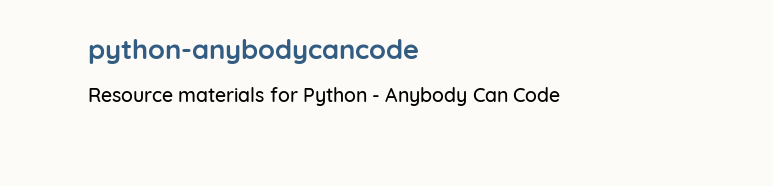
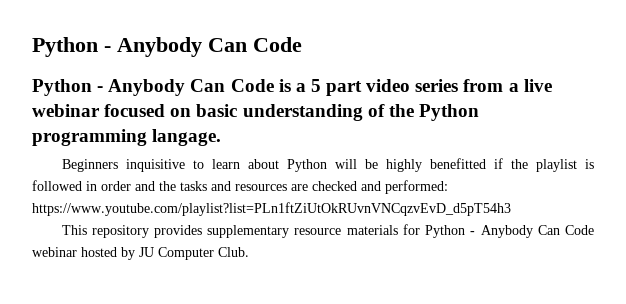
[88,39,419,64] [88,88,173,102] python-anybodycancode // Resource -> [32,37,302,57] [32,79,552,96] [32,104,479,121] [32,129,222,146] [61,158,594,172] [32,180,448,194] [32,202,511,216] [61,225,342,238] Python - Anybody Can Code // Python - Anybody Can Code is a 5 part video series from a live webinar focused on basic understanding of the Python programming langage. // Beginners inquisitive to learn about Python will be highly benefitted if the playlist is followed in order and the tasks and resources are checked and performed: https://www.youtube.com/playlist?list=PLn1ftZiUtOkRUvnVNCqzvEvD_d5pT54h3 // This repository provides supplementary resource
(560, 94) none -> [32,247,249,260] webinar hosted by JU Computer Club.

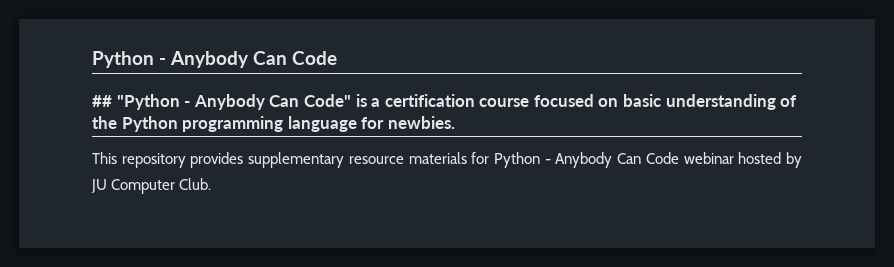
[32,79,274,96] Python - Anybody Can Code -> [92,94,351,110] ## "Python - Anybody Can Code"
[310,79,552,96] [32,104,100,117] 5 part video series from a live webinar -> [384,94,530,107] certification course
[152,129,222,146] [61,158,594,172] [32,180,448,194] [32,202,511,216] langage. // Beginners inquisitive to learn about Python will be highly benefitted if the playlist is followed in order and the tasks and resources are checked and performed: https://www.youtube.com/playlist?list=PLn1ftZiUtOkRUvnVNCqzvEvD_d5pT54h3 -> [287,116,455,132] language for newbies.

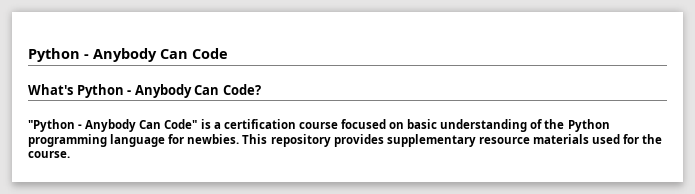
[92,95,112,107] ## -> [28,84,261,98] What's Python - Anybody Can Code? //
(455, 122) // -> (240, 139) none
[471,152,802,168] [91,178,212,194] for Python - Anybody Can Code webinar hosted by JU Computer Club. -> [592,134,663,144] [28,151,70,158] used for the course.

